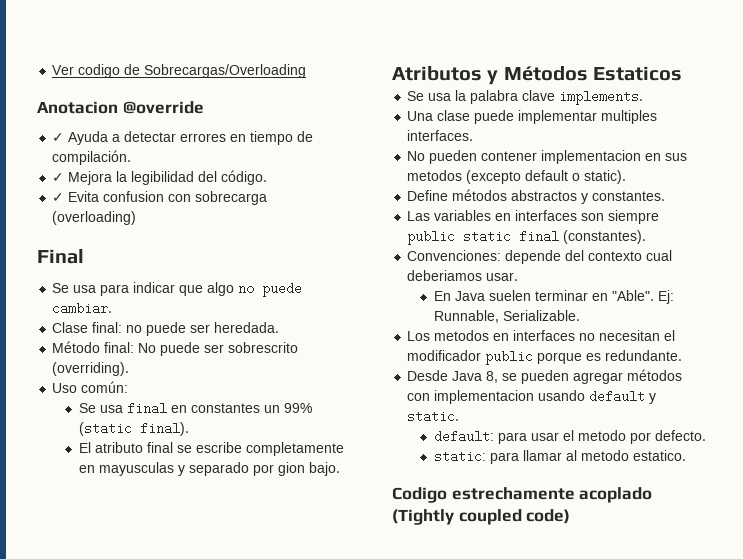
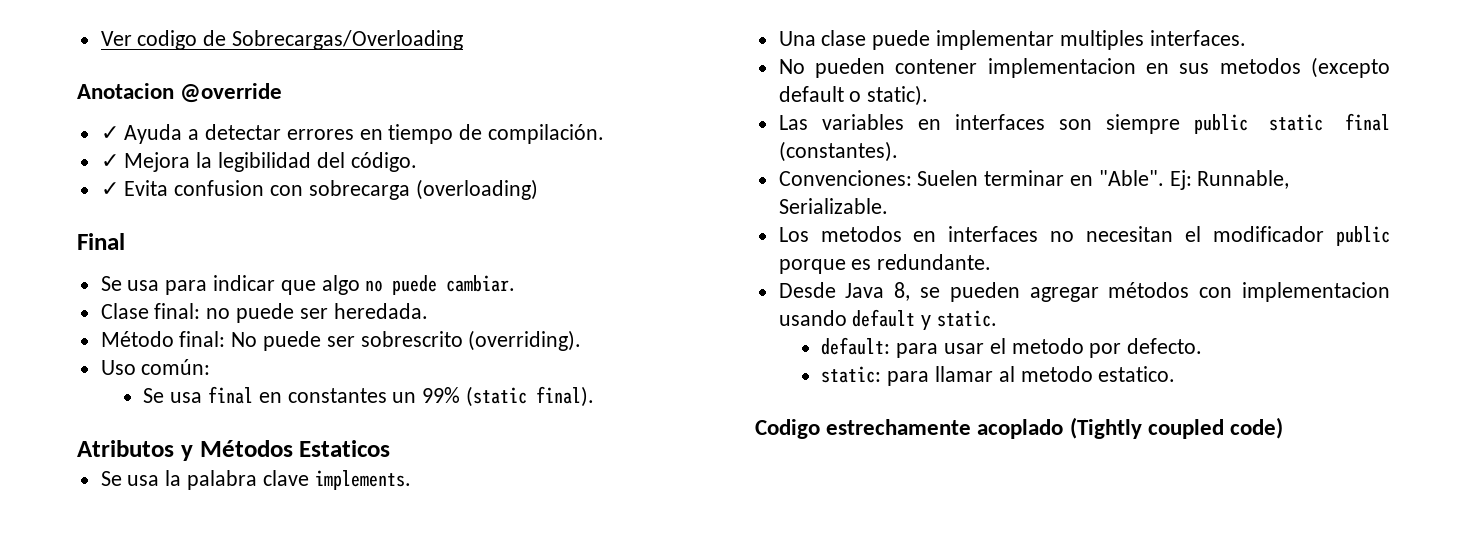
[78,442,344,456] [78,462,340,476] // El atributo final se escribe completamente en mayusculas y separado por gion bajo. -> (594, 396) none
[407,189,666,204] // Define métodos abstractos y constantes. -> (929, 95) none
[505,250,673,264] [407,270,519,281] [433,290,531,301] depende del contexto cual deberiamos usar. // En Java suelen -> [917,170,979,186] Suelen

